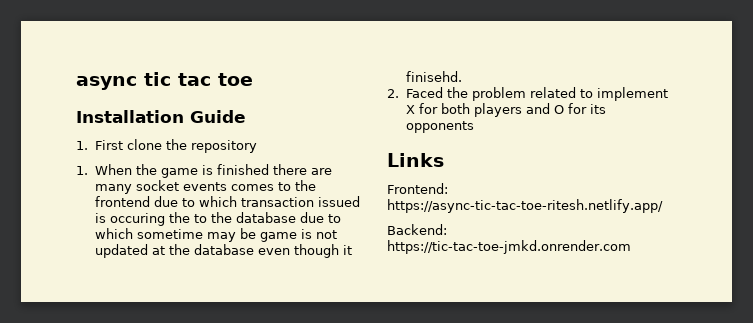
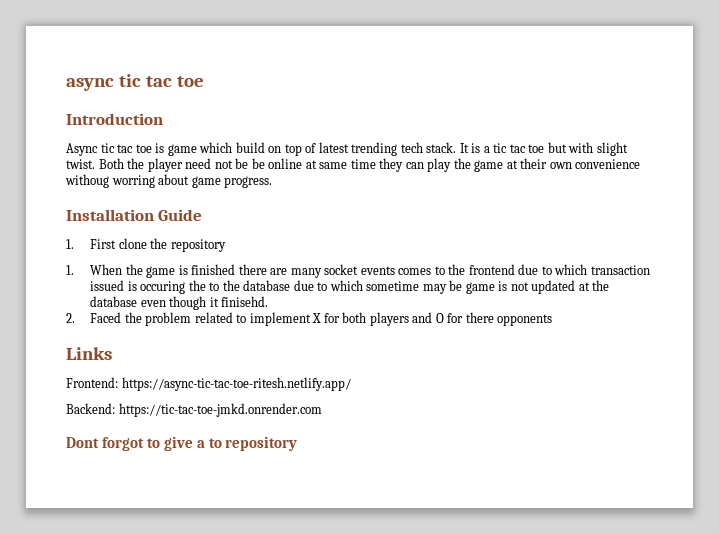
(253, 79) none -> [66,113,163,125] [66,142,628,156] [66,158,641,172] [65,174,273,188] // Introduction // Async tic tac toe is game which build on top of latest trending tech stack. It is a tic tac toe but with slight twist. Both the player need not be be online at same time they can play the game at their own convenience withoug worring about game progress.
[589,104,606,114] its -> [465,312,494,323] there
(631, 247) none -> [66,436,298,451] // Dont forgot to give a to repository

